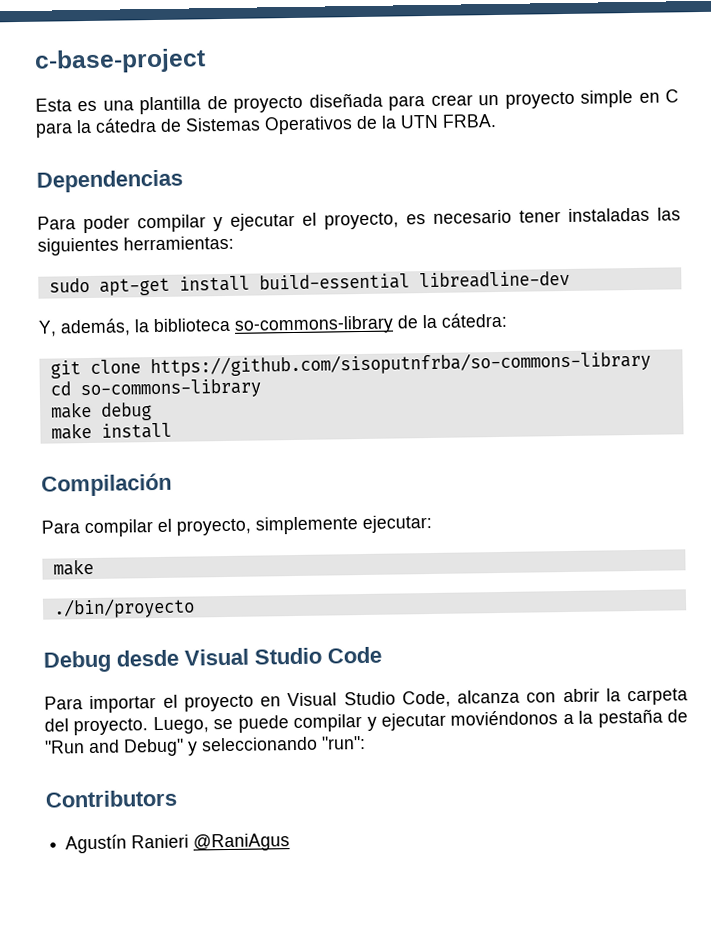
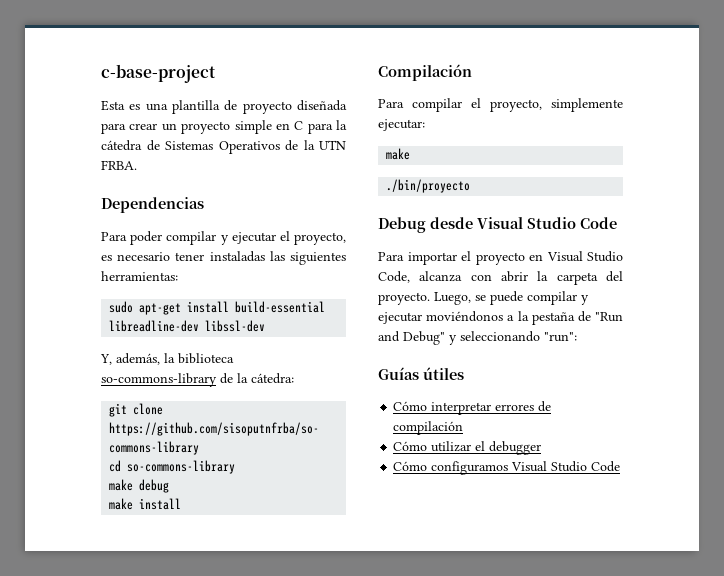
(570, 279) none -> [205,320,266,332] libssl-dev
[45,789,177,808] [65,833,291,854] Contributors // Agustín Ranieri @RaniAgus -> [378,367,464,380] [393,401,552,415] [393,421,464,435] [393,441,542,455] [393,461,621,475] Guías útiles // Cómo interpretar errores de compilación // Cómo utilizar el debugger // Cómo configuramos Visual Studio Code

